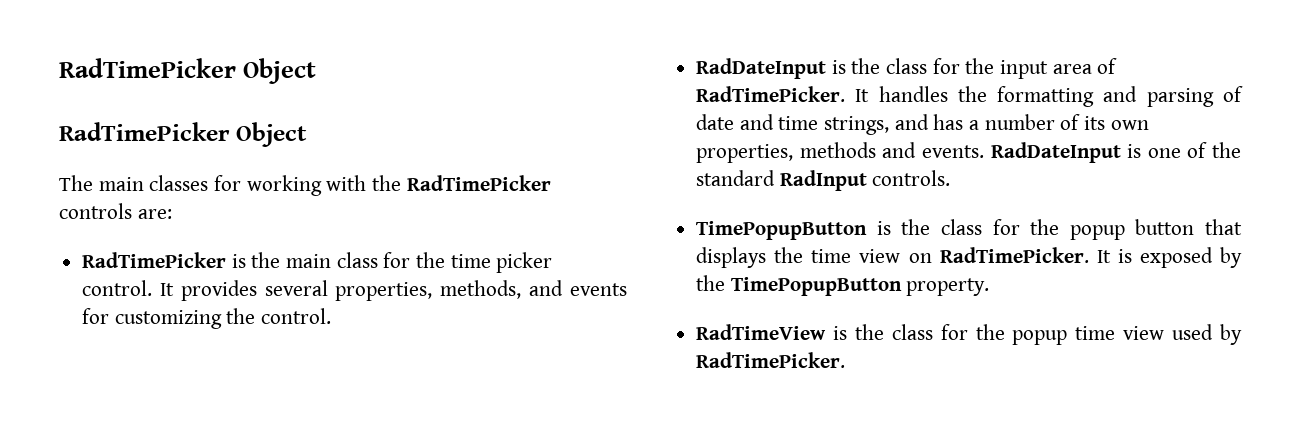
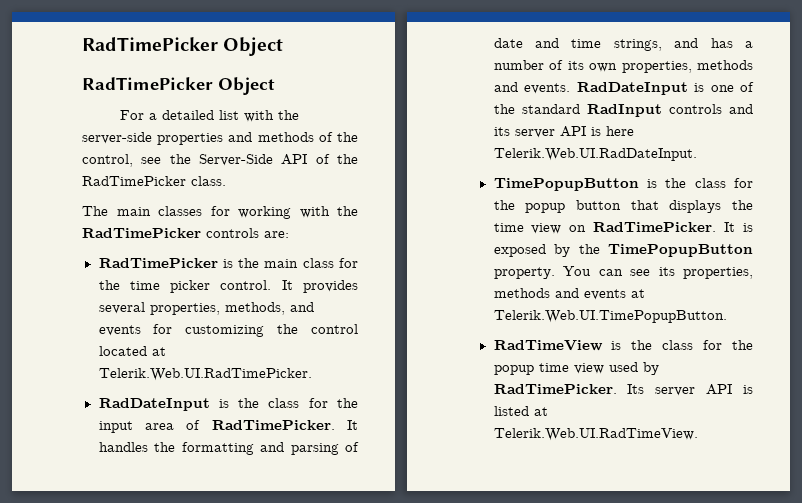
(307, 134) none -> [120,110,300,122] [82,132,358,145] [82,154,358,167] [82,176,226,186] // For a detailed list with the server-side properties and methods of the control, see the Server-Side API of the RadTimePicker class.
[261,308,332,324] control. -> [311,324,358,334] [98,346,166,356] [98,368,312,381] control located at Telerik.Web.UI.RadTimePicker.
[872,170,951,186] controls. -> [668,104,753,114] [493,126,634,138] [493,148,697,161] controls and its server API is here Telerik.Web.UI.RadDateInput.
(990, 287) none -> [563,266,753,279] [493,288,645,300] [493,310,727,323] You can see its properties, methods and events at Telerik.Web.UI.TimePopupButton.
(846, 360) none -> [627,384,753,396] [493,406,548,416] [493,428,698,441] Its server API is listed at Telerik.Web.UI.RadTimeView.

